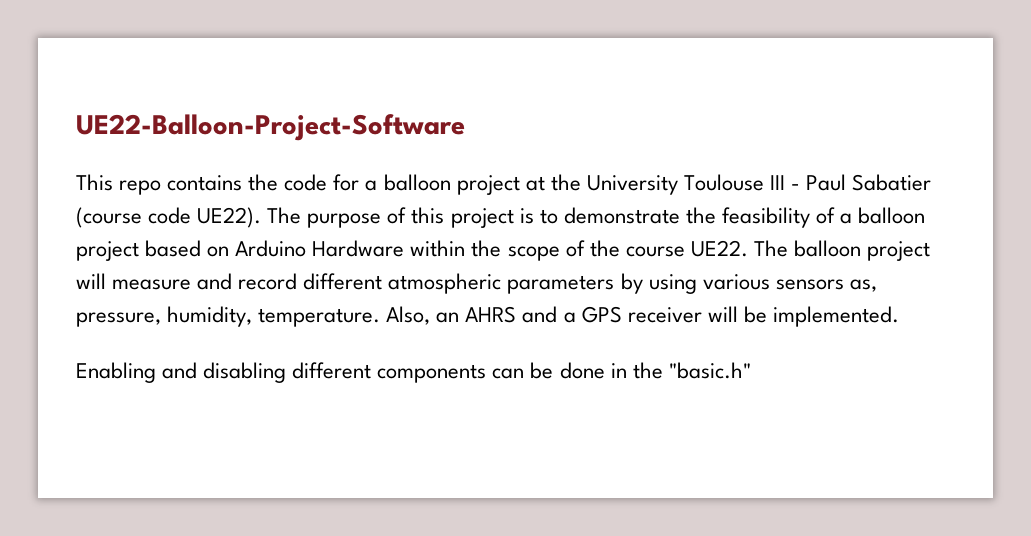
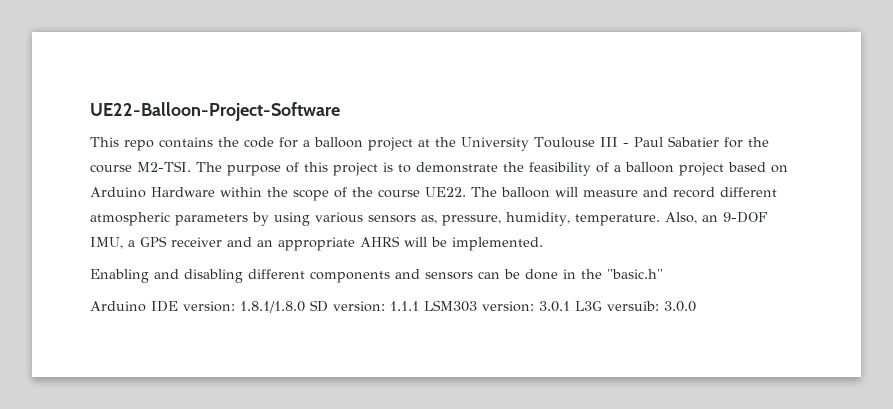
[76,207,262,228] (course code UE22). -> [723,137,769,148] [90,161,191,173] for the course M2-TSI.
[867,241,931,261] project -> (550, 192) none
[465,306,558,323] AHRS and -> [722,212,767,223] [90,237,123,249] 9-DOF IMU,
(702, 315) none -> [227,236,400,251] and an appropriate AHRS
(487, 373) none -> [395,269,473,280] and sensors
(751, 370) none -> [90,300,696,313] // Arduino IDE version: 1.8.1/1.8.0 SD version: 1.1.1 LSM303 version: 3.0.1 L3G versuib: 3.0.0

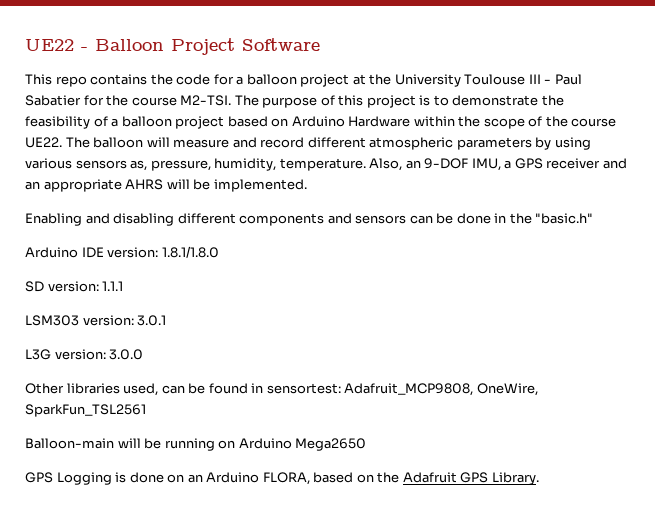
[90,102,340,121] UE22-Balloon-Project-Software -> [25,38,320,55] UE22 - Balloon Project Software
(305, 307) none -> (219, 252) //
(419, 306) none -> (124, 286) //
[575,301,659,311] L3G versuib: -> [25,349,106,360] // L3G version:
(696, 306) none -> [25,383,538,396] [25,404,146,417] [25,438,367,451] [25,472,539,485] // Other libraries used, can be found in sensortest: Adafruit_MCP9808, OneWire, SparkFun_TSL2561 // Balloon-main will be running on Arduino Mega2650 // GPS Logging is done on an Arduino FLORA, based on the Adafruit GPS Library.

